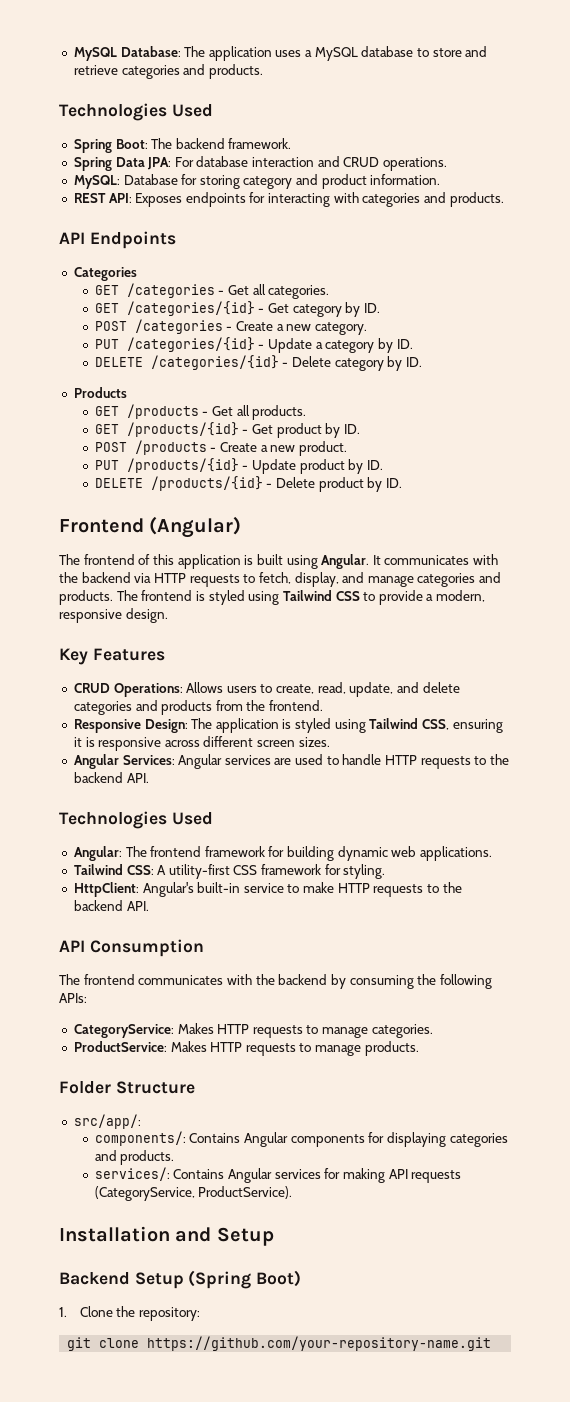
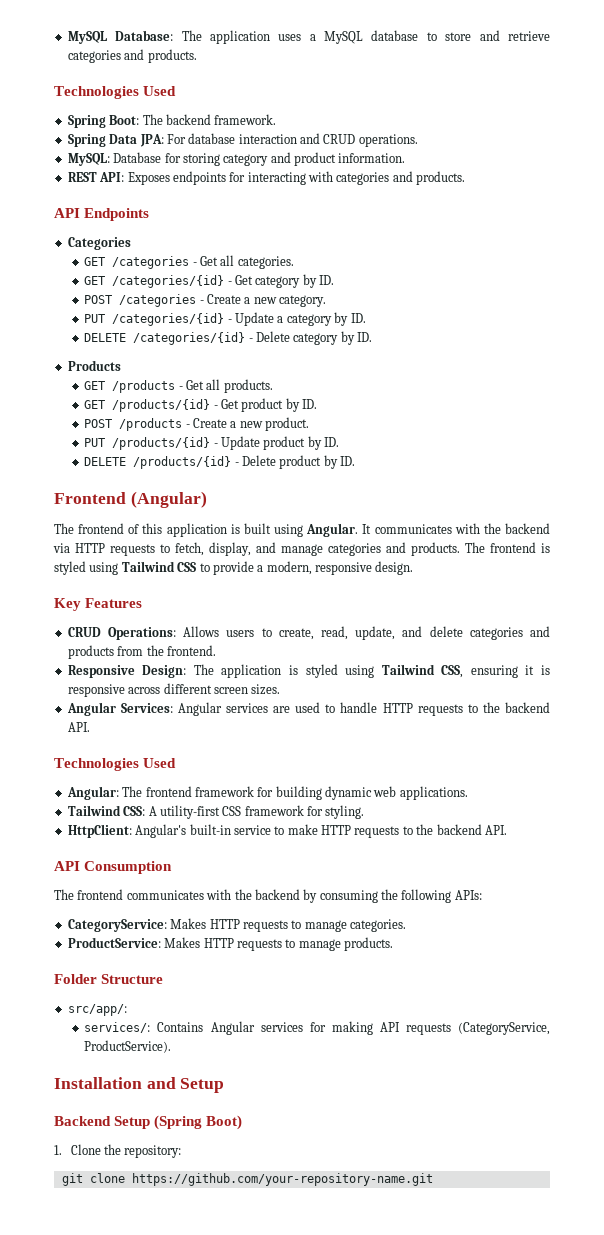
[94,1131,508,1147] [94,1150,175,1165] // components/: Contains Angular components for displaying categories and products. -> (127, 1010) none

